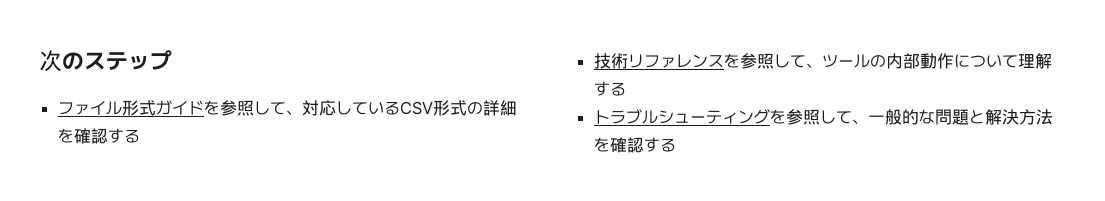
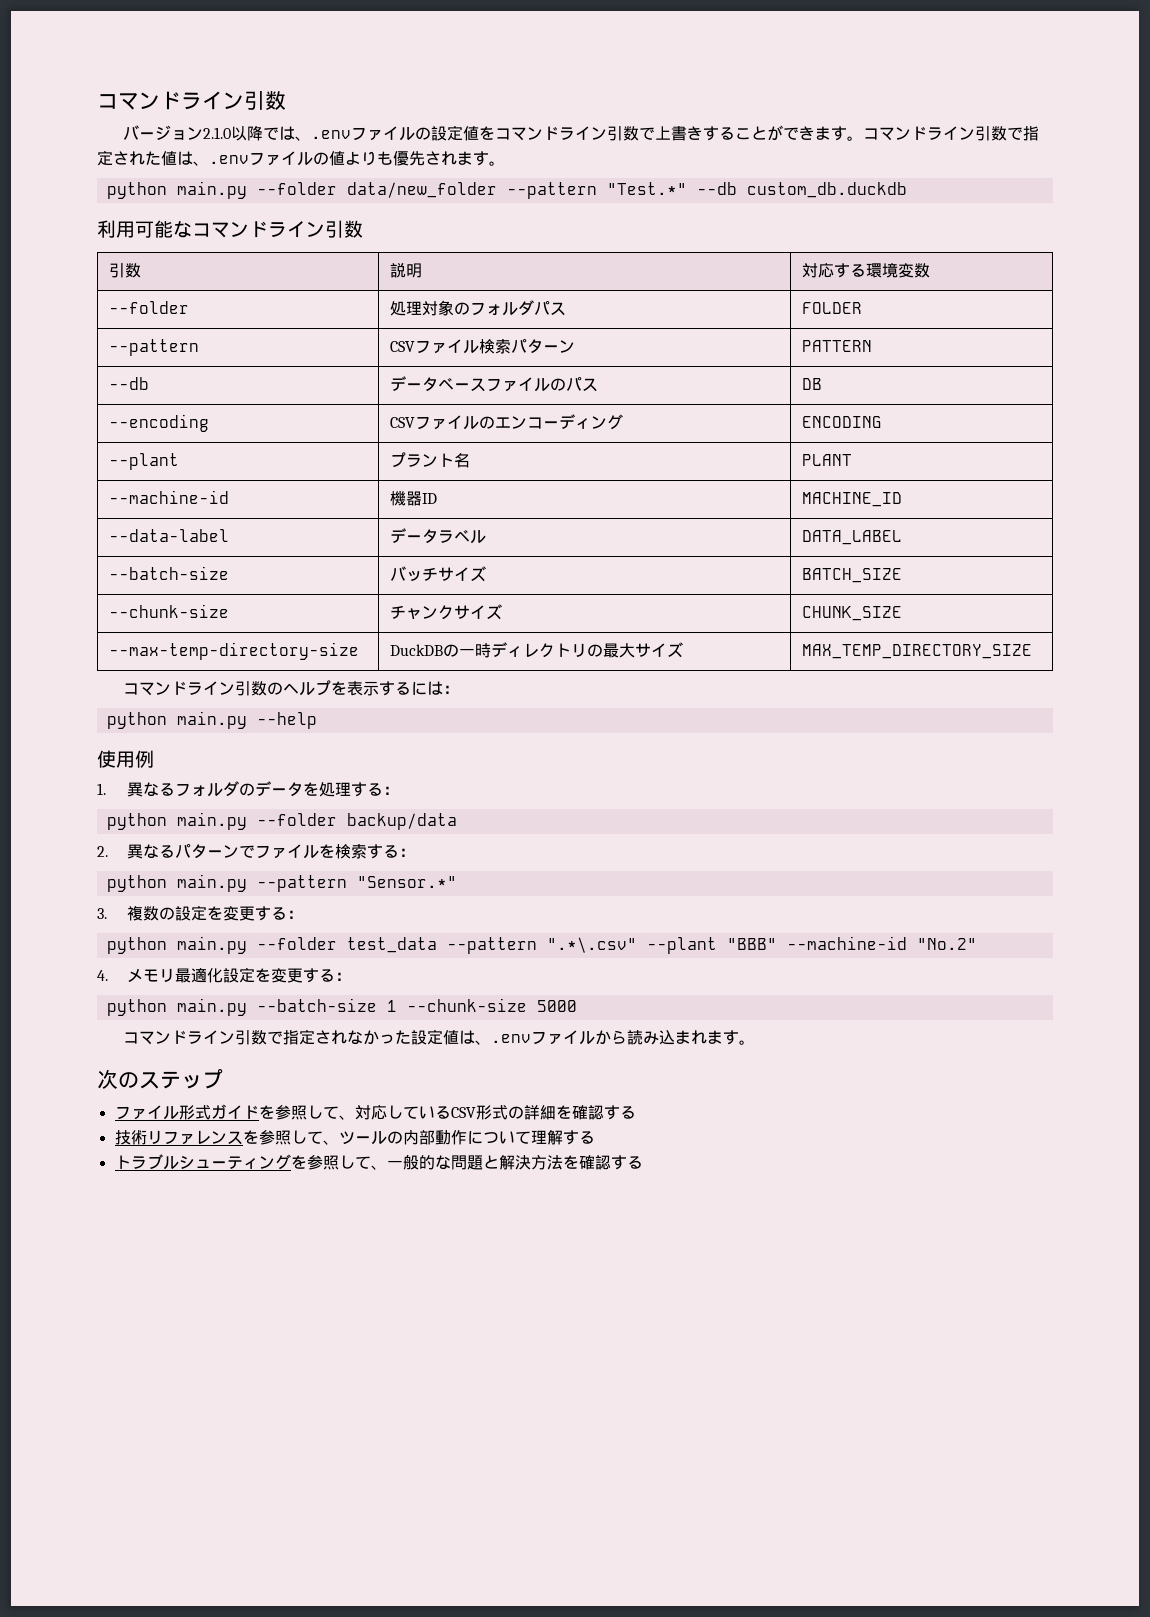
(39, 61) none -> [97,91,286,110] [122,125,1039,141] [97,150,505,166] [106,181,907,199] [97,220,363,238] [108,263,141,278] [389,263,422,278] [801,262,930,278] [108,301,189,314] [389,300,566,316] [801,302,862,314] [108,339,199,356] [389,339,575,354] [801,340,872,352] [108,377,149,390] [389,376,598,392] [801,378,822,390] [108,414,209,432] [389,414,623,430] [801,416,882,428] [108,453,179,470] [389,452,470,468] [801,454,852,466] [108,490,229,504] [389,490,437,506] [801,492,902,507] [108,529,229,542] [389,528,486,544] [801,530,902,545] [108,566,229,580] [389,566,486,582] [801,568,902,583] [108,604,229,618] [389,604,502,620] [801,606,902,621] [108,642,359,660] [389,642,683,658] [801,644,1032,659] [122,680,459,696] [106,711,317,729] [97,750,154,768] [97,781,400,797] [106,812,457,830] [97,844,416,859] [106,874,457,892] [97,905,304,921] [106,936,977,954] [97,967,352,983] [106,998,577,1016] [122,1029,755,1045] コマンドライン引数 // バージョン2.1.0以降では、.envファイルの設定値をコマンドライン引数で上書きすることができます。コマンドライン引数で指定された値は、.envファイルの値よりも優先されます。 // python main.py --folder data/new_folder --pattern "Test.*" --db custom_db.duckdb // 利用可能なコマンドライン引数 // 引数 | 説明 | 対応する環境変数 // --folder | 処理対象のフォルダパス | FOLDER // --pattern | CSVファイル検索パターン | PATTERN // --db | データベースファイルのパス | DB // --encoding | CSVファイルのエンコーディング | ENCODING // --plant | プラント名 | PLANT // --machine-id | 機器ID | MACHINE_ID // --data-label | データラベル | DATA_LABEL // --batch-size | バッチサイズ | BATCH_SIZE // --chunk-size | チャンクサイズ | CHUNK_SIZE // --max-temp-directory-size | DuckDBの一時ディレクトリの最大サイズ | MAX_TEMP_DIRECTORY_SIZE // コマンドライン引数のヘルプを表示するには： // python main.py --help // 使用例 // 1.異なるフォルダのデータを処理する： // python main.py --folder backup/data // 2.異なるパターンでファイルを検索する： // python main.py --pattern "Sensor.*" // 3.複数の設定を変更する： // python main.py --folder test_data --pattern ".*\.csv" --plant "BBB" --machine-id "No.2" // 4.メモリ最適化設定を変更する： // python main.py --batch-size 1 --chunk-size 5000 // コマンドライン引数で指定されなかった設定値は、.envファイルから読み込まれます。 //

